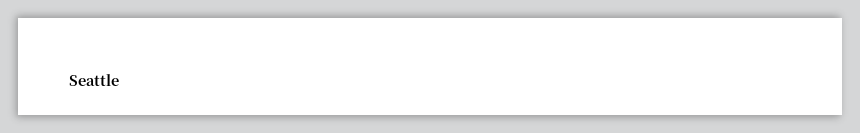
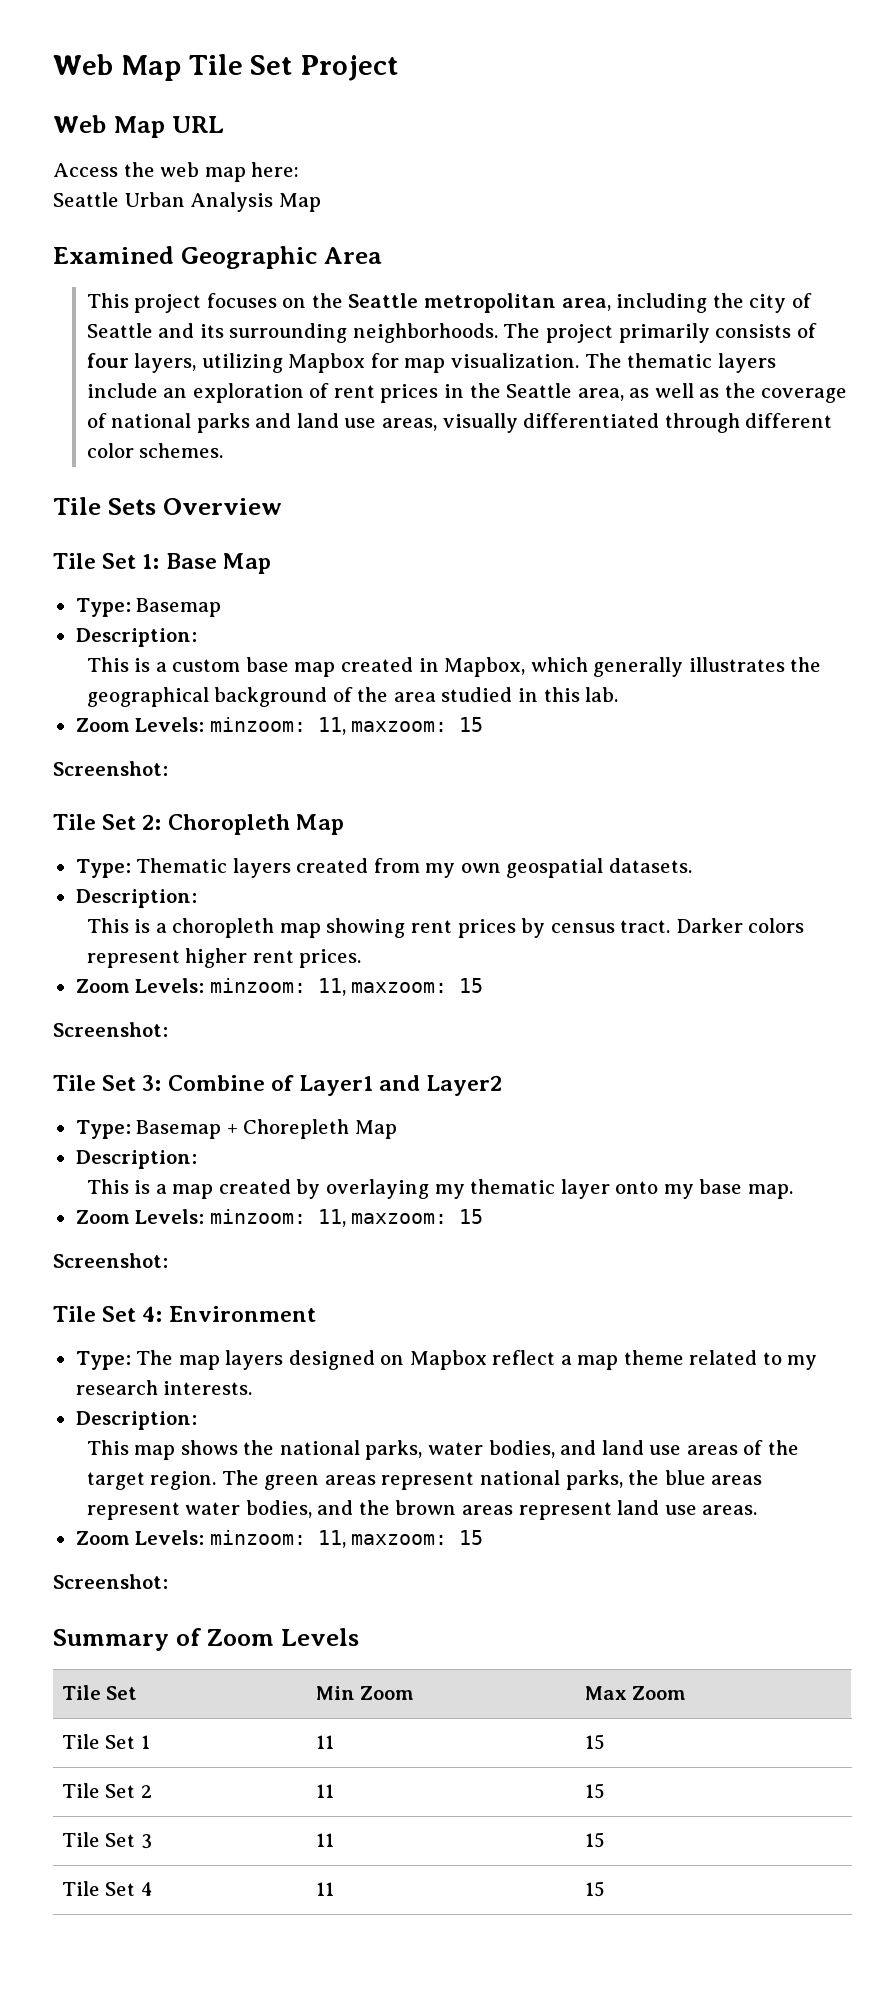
[69,74,119,86] Seattle -> [53,54,399,81] [53,115,224,138] [53,162,300,182] [53,192,321,212] [53,246,382,269] [86,293,812,313] [86,323,817,343] [86,353,776,373] [86,383,848,403] [86,413,833,433] [86,443,224,458] [53,497,282,515] [53,553,271,574] [75,598,222,617] [75,628,197,647] [86,657,822,677] [86,687,619,707] [75,717,484,735] [53,761,168,776] [53,814,344,835] [75,858,692,878] [75,889,197,908] [86,918,805,938] [86,948,362,968] [75,978,484,996] [53,1022,168,1037] [53,1075,503,1096] [75,1119,397,1139] [75,1150,197,1169] [86,1179,793,1199] [75,1209,484,1227] [53,1253,168,1268] [53,1306,316,1322] [75,1350,818,1370] [75,1380,253,1395] [75,1411,197,1430] [86,1440,799,1460] [86,1470,763,1490] [86,1500,758,1520] [75,1530,484,1548] [53,1574,168,1589] [53,1628,359,1651] [61,1685,138,1700] [315,1686,415,1700] [584,1686,687,1700] [61,1734,150,1749] [315,1735,334,1749] [584,1734,605,1750] [61,1783,152,1798] [315,1784,334,1798] [584,1783,605,1799] [61,1832,152,1849] [315,1833,334,1847] [584,1832,605,1848] [61,1881,153,1896] [315,1882,334,1896] [584,1881,605,1897] Web Map Tile Set Project // Web Map URL // Access the web map here: // Seattle Urban Analysis Map // Examined Geographic Area // This project focuses on the Seattle metropolitan area, including the city of Seattle and its surrounding neighborhoods. The project primarily consists of four layers, utilizing Mapbox for map visualization. The thematic layers include an exploration of rent prices in the Seattle area, as well as the coverage of national parks and land use areas, visually differentiated through different color schemes. // Tile Sets Overview // Tile Set 1: Base Map // Type: Basemap // Description: // This is a custom base map created in Mapbox, which generally illustrates the geographical background of the area studied in this lab. // Zoom Levels: minzoom: 11, maxzoom: 15 // Screenshot: // Tile Set 2: Choropleth Map // Type: Thematic layers created from my own geospatial datasets. // Description: // This is a choropleth map showing rent prices by census tract. Darker colors represent higher rent prices. // Zoom Levels: minzoom: 11, maxzoom: 15 // Screenshot: // Tile Set 3: Combine of Layer1 and Layer2 // Type: Basemap + Chorepleth Map // Description: // This is a map created by overlaying my thematic layer onto my base map. // Zoom Levels: minzoom: 11, maxzoom: 15 // Screenshot: // Tile Set 4: Environment // Type: The map layers designed on Mapbox reflect a map theme related to my research interests. // Description: // This map shows the national parks, water bodies, and land use areas of the target region. The green areas represent national parks, the blue areas represent water bodies, and the brown areas represent land use areas. // Zoom Levels: minzoom: 11, maxzoom: 15 // Screenshot: // Summary of Zoom Levels // Tile Set | Min Zoom | Max Zoom // Tile Set 1 | 11 | 15 // Tile Set 2 | 11 | 15 // Tile Set 3 | 11 | 15 // Tile Set 4 | 11 | 15

